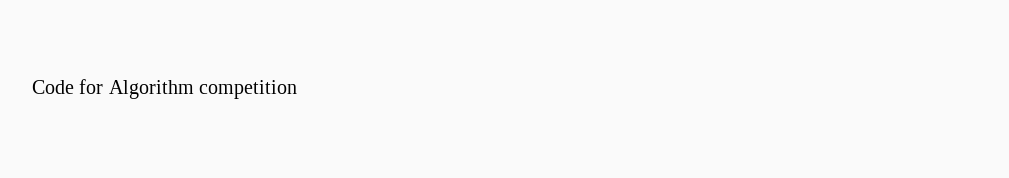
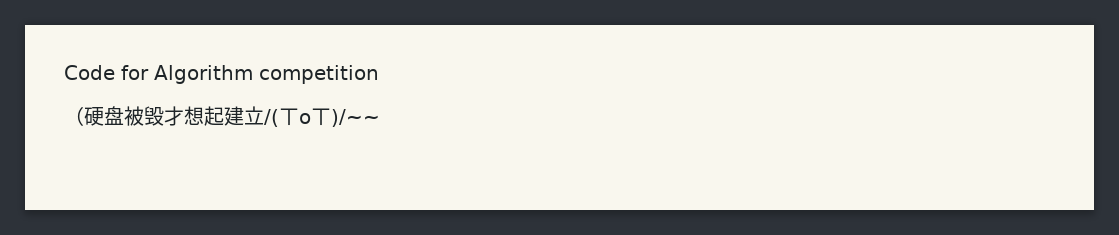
(298, 89) none -> [64,106,380,127] // （硬盘被毁才想起建立/(ㄒoㄒ)/~~

